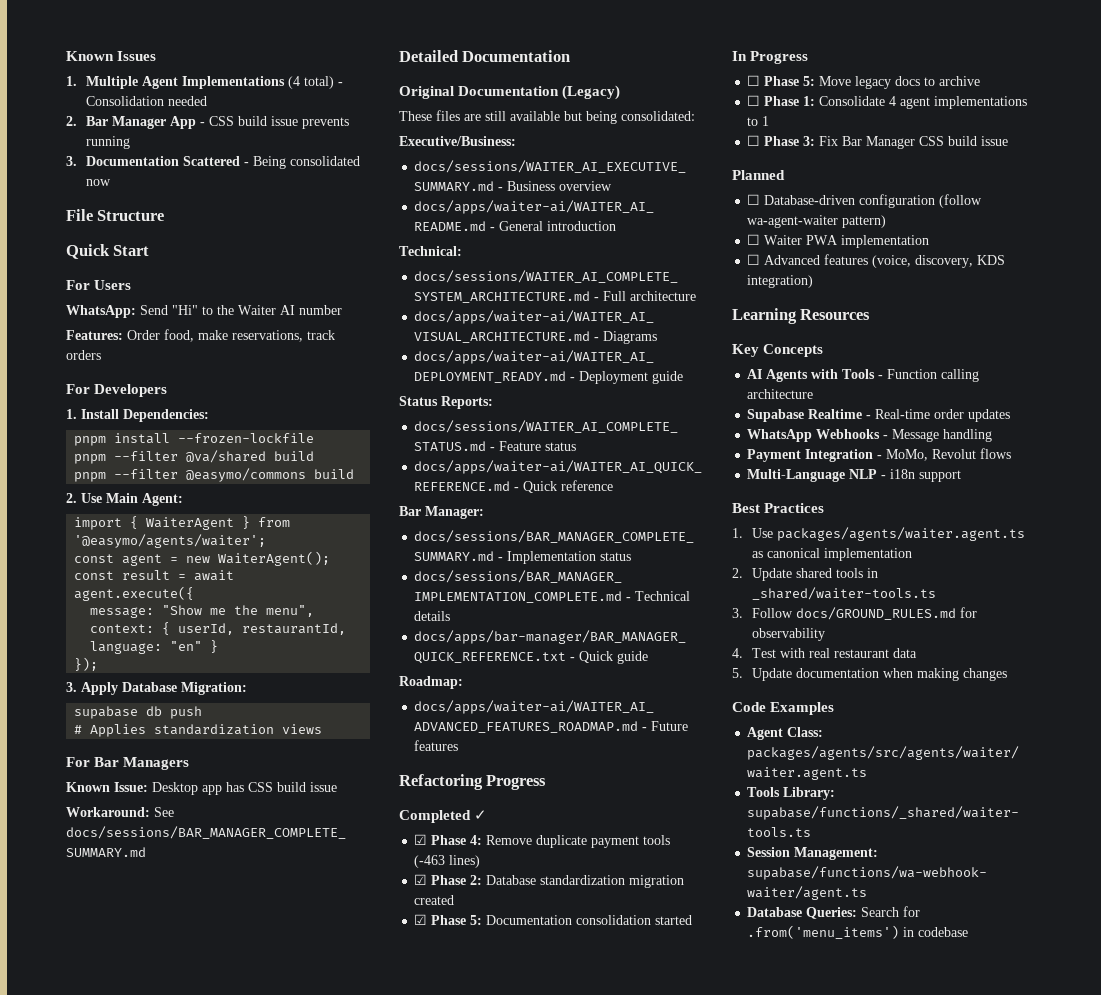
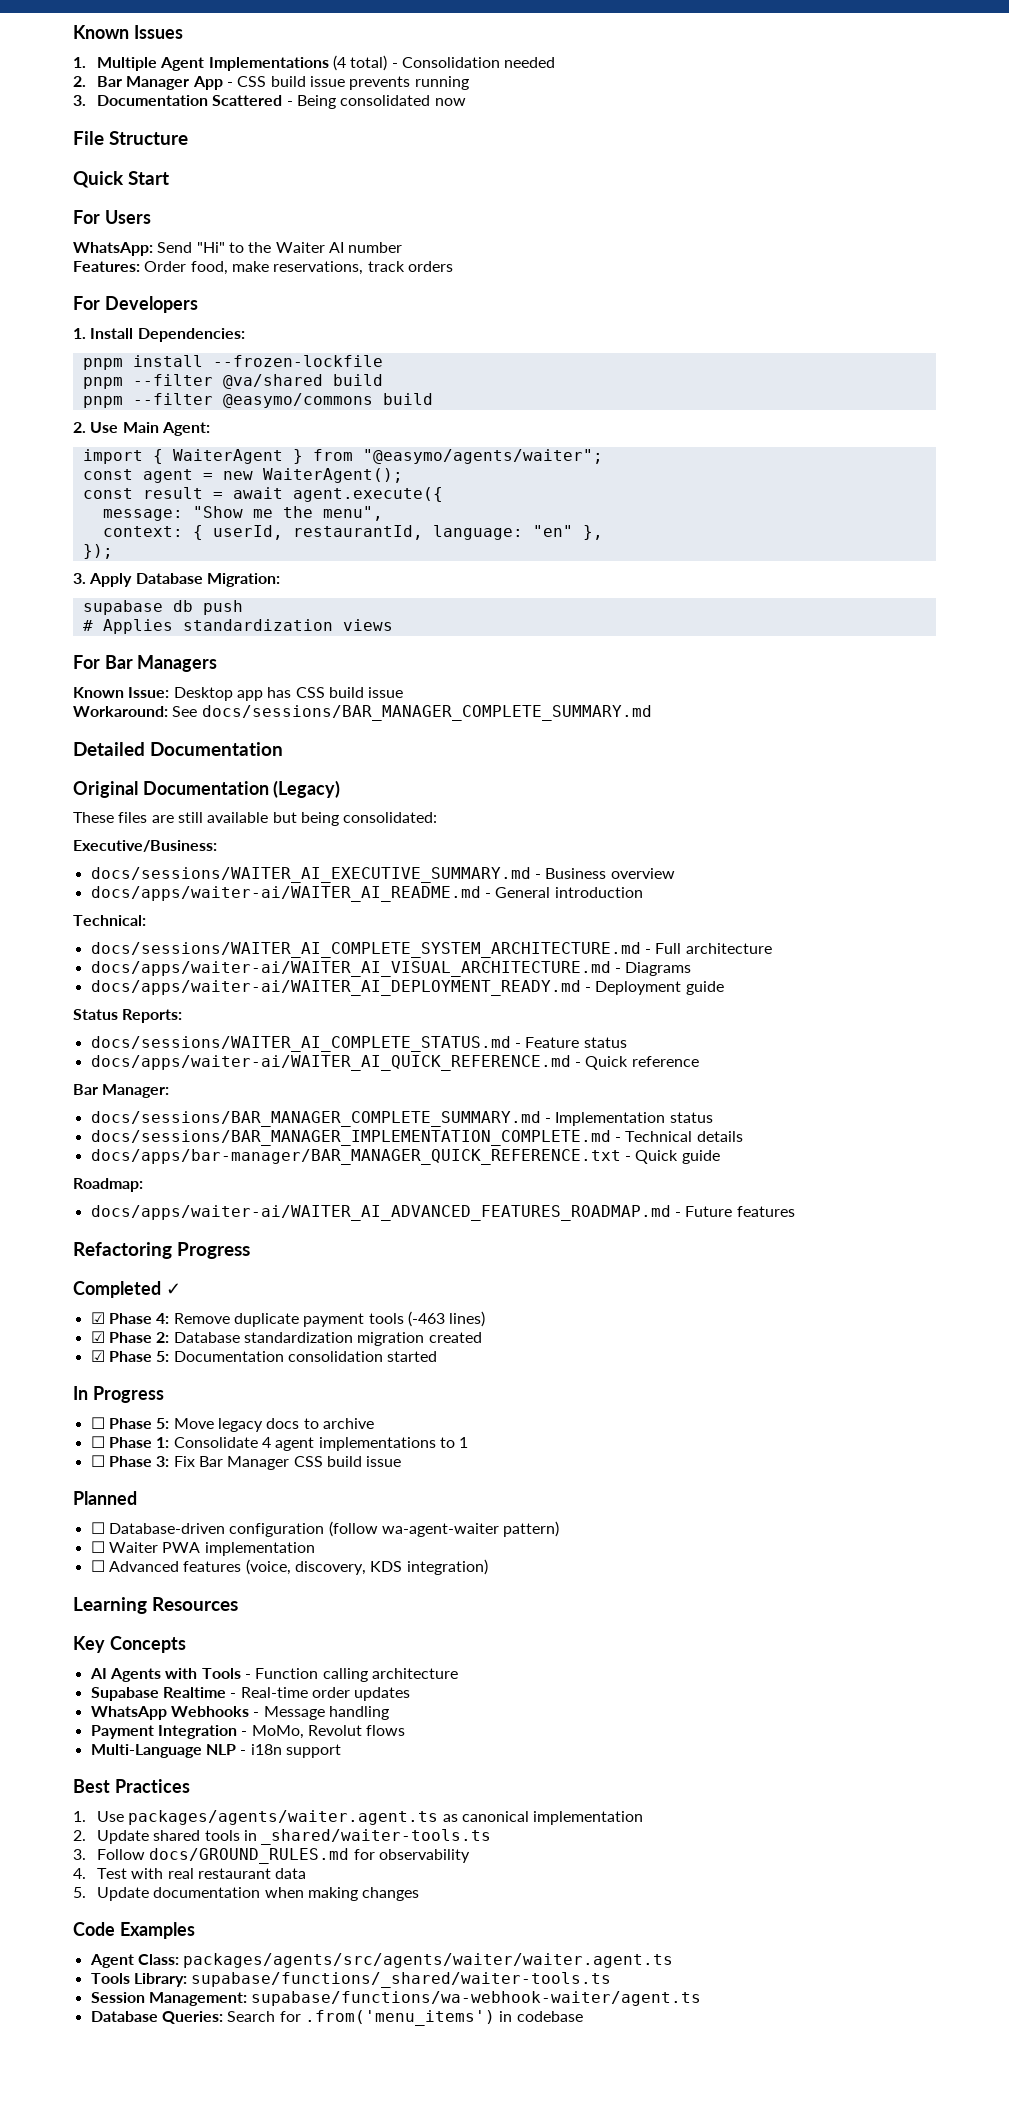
[74,534,267,548] '@easymo/agents/waiter'; -> [362,449,603,464] "@easymo/agents/waiter";
[210,640,219,653] } -> [582,525,603,540] },

